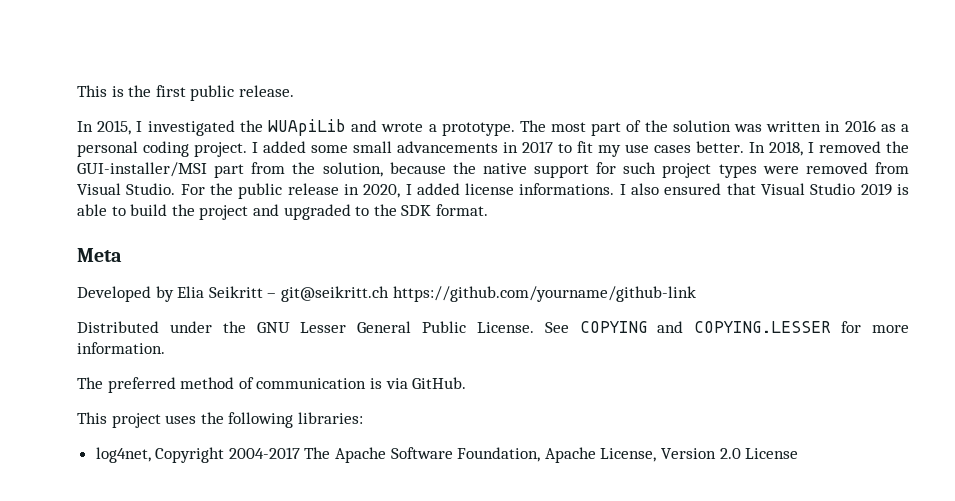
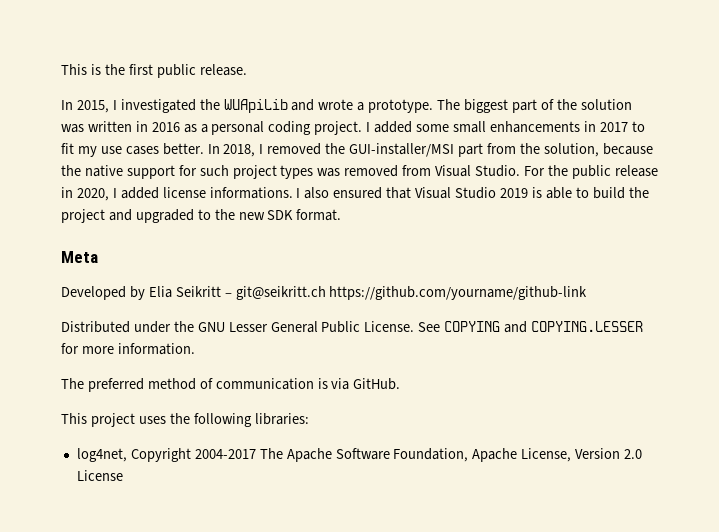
[551,122,587,132] most -> [464,99,509,113] biggest
[397,141,498,153] advancements -> [489,121,580,133] enhancements
[762,166,799,174] were -> [317,168,341,177] was
(397, 210) none -> [238,212,265,220] new

